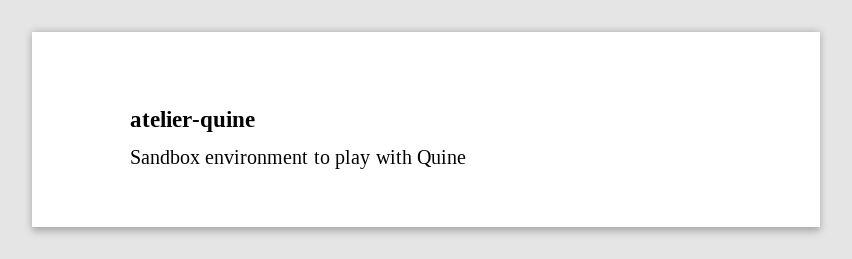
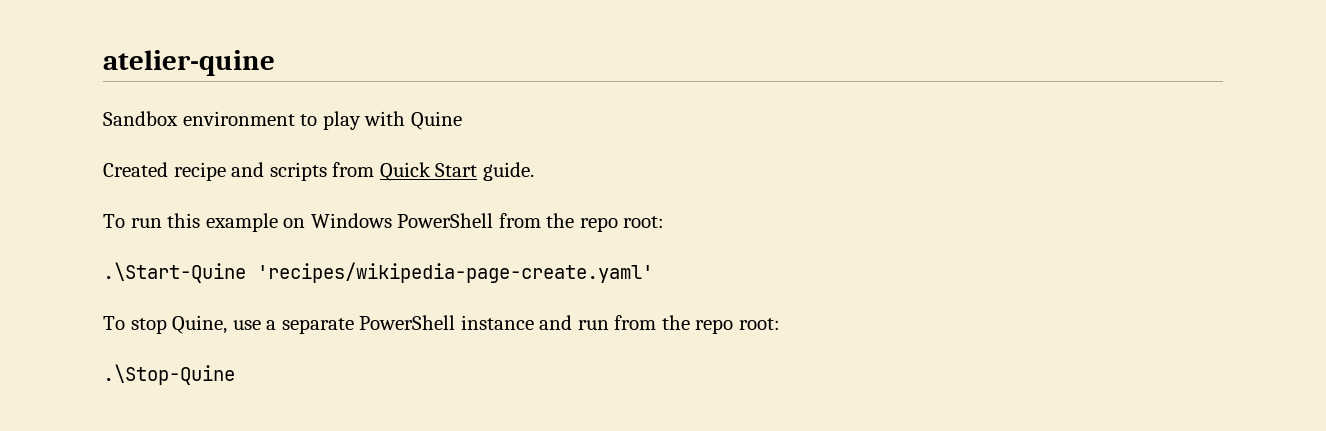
(466, 158) none -> [103,162,534,181] [103,213,665,232] [103,262,653,283] [103,315,780,334] [103,364,235,385] // Created recipe and scripts from Quick Start guide. // To run this example on Windows PowerShell from the repo root: // .\Start-Quine 'recipes/wikipedia-page-create.yaml' // To stop Quine, use a separate PowerShell instance and run from the repo root: // .\Stop-Quine

